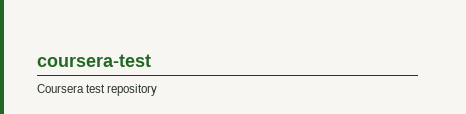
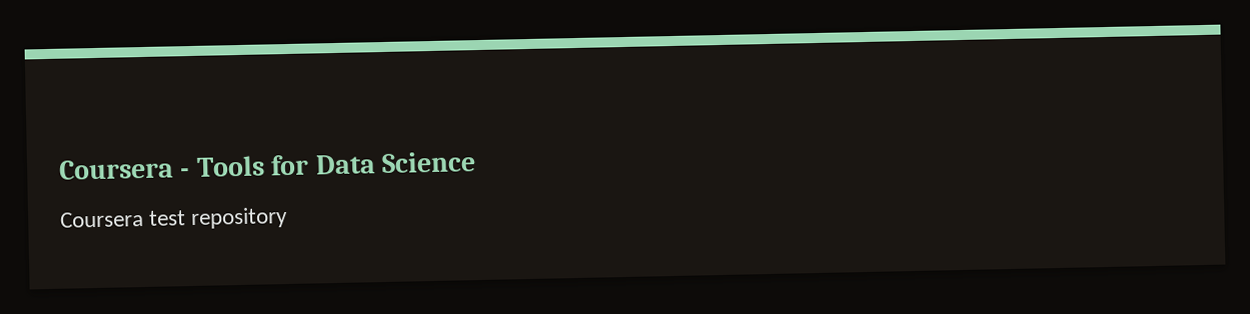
[37,54,151,67] coursera-test -> [58,151,477,180] Coursera - Tools for Data Science

